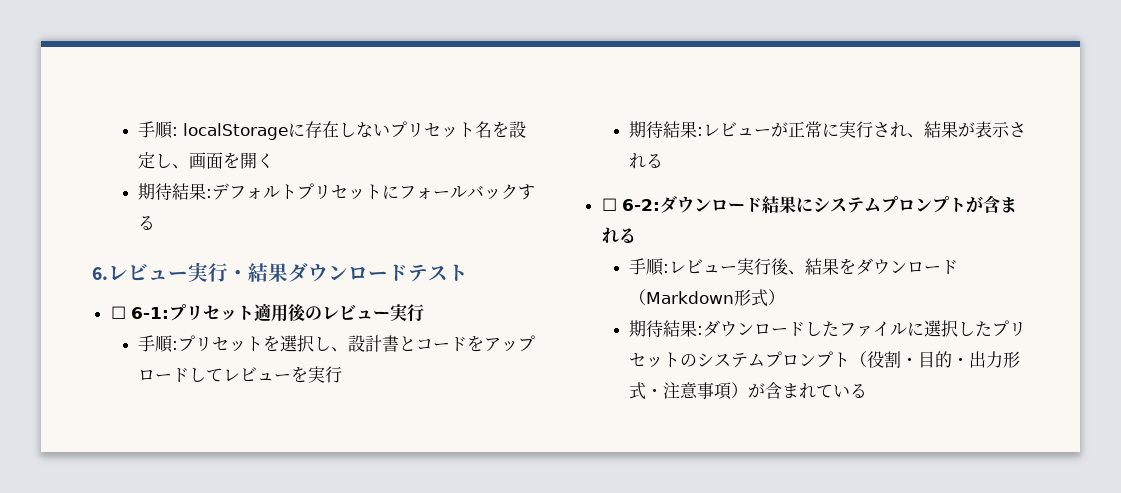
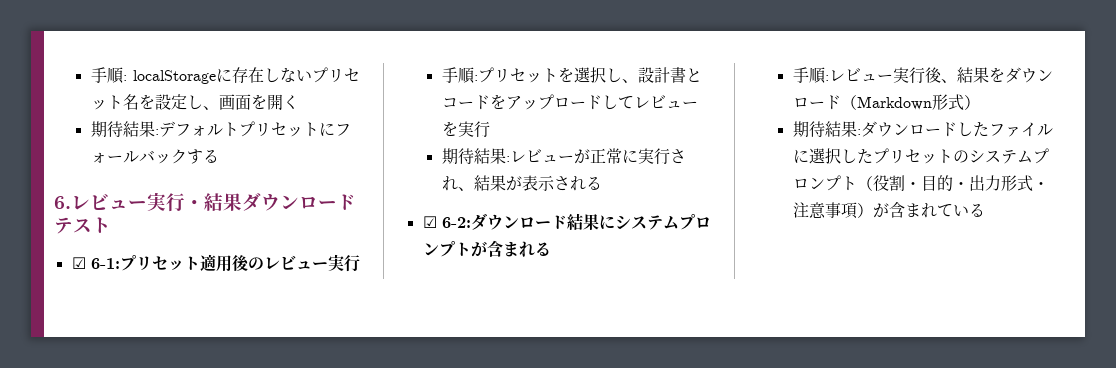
[110,306,126,319] ☐ -> [71,257,86,269] ☑
[601,198,617,211] ☐ -> [422,216,437,228] ☑

